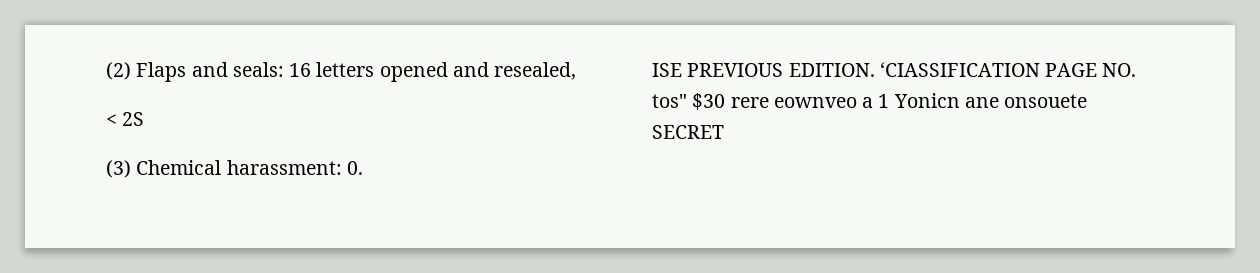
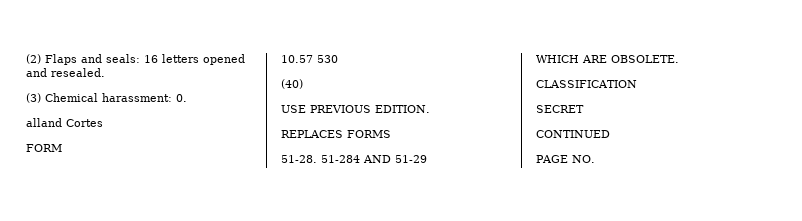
[494,62,577,80] [106,112,145,126] resealed, // < 2S -> [51,68,105,77] resealed.
[652,62,1137,77] [652,93,1088,110] [652,125,724,139] ISE PREVIOUS EDITION. ‘CIASSIFICATION PAGE NO. tos" $30 rere eownveo a 1 Yonicn ane onsouete SECRET -> [26,118,103,127] [26,144,62,152] [281,55,338,63] [281,79,303,89] [281,105,430,113] [281,130,391,138] [281,155,427,163] [536,55,679,63] [536,80,637,88] [536,105,584,113] [536,130,610,138] [536,155,595,163] alland Cortes // FORM // 10.57 530 // (40) // USE PREVIOUS EDITION. // REPLACES FORMS // 51-28. 51-284 AND 51-29 // WHICH ARE OBSOLETE. // CLASSIFICATION // SECRET // CONTINUED // PAGE NO.

